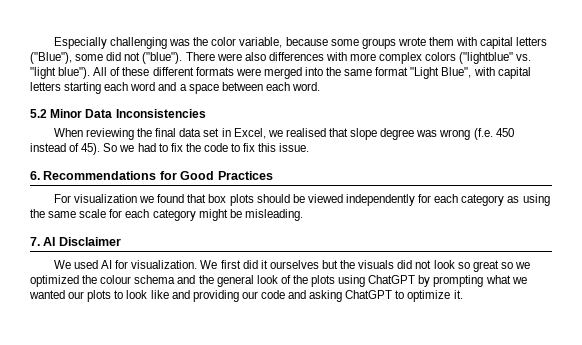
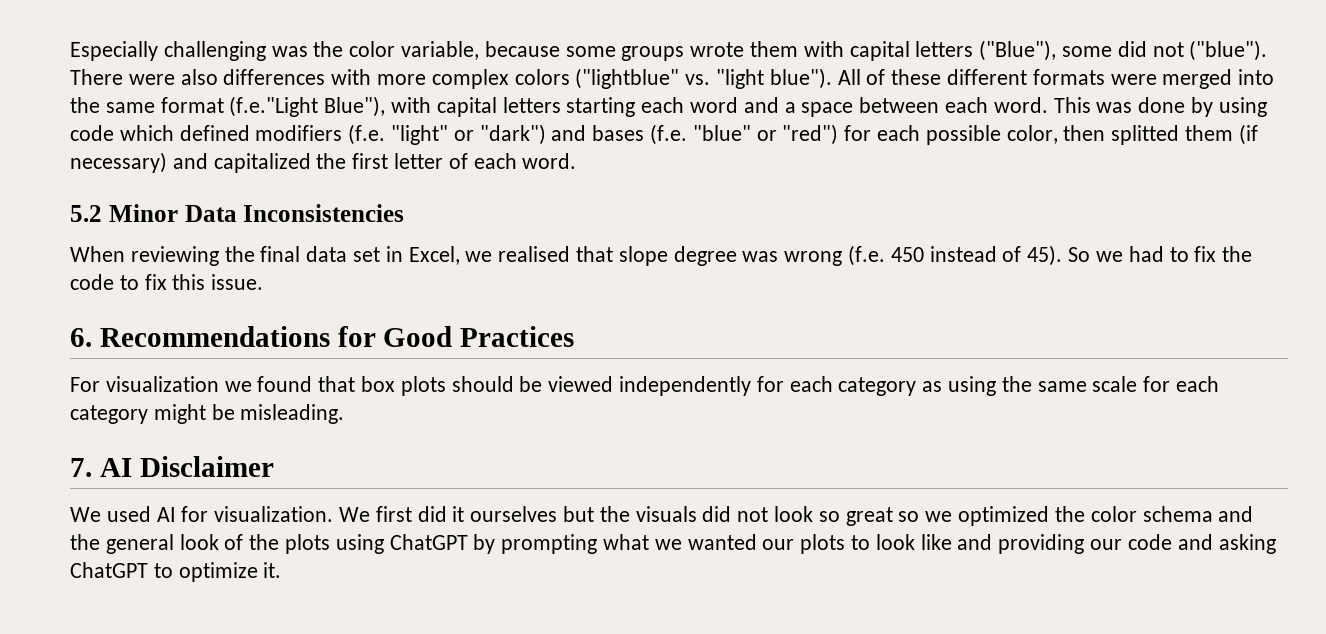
[410,67,472,79] "Light Blue", -> [229,96,386,117] (f.e."Light Blue"),
(320, 86) none -> [1053,97,1267,117] [70,124,1258,145] [70,152,577,173] This was done by using code which defined modifiers (f.e. "light" or "dark") and bases (f.e. "blue" or "red") for each possible color, then splitted them (if necessary) and capitalized the first letter of each word.
[100,275,132,284] colour -> [1090,506,1137,522] color

